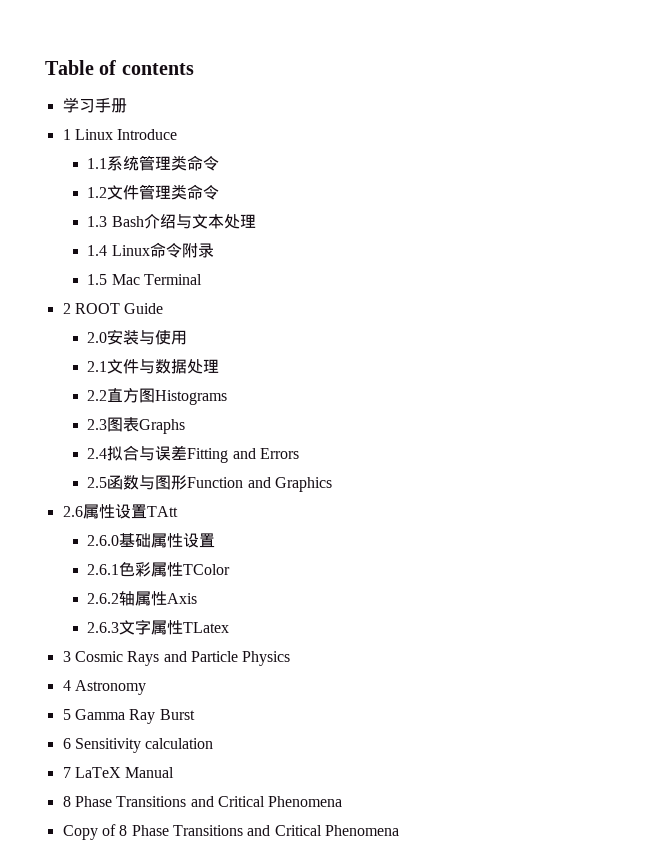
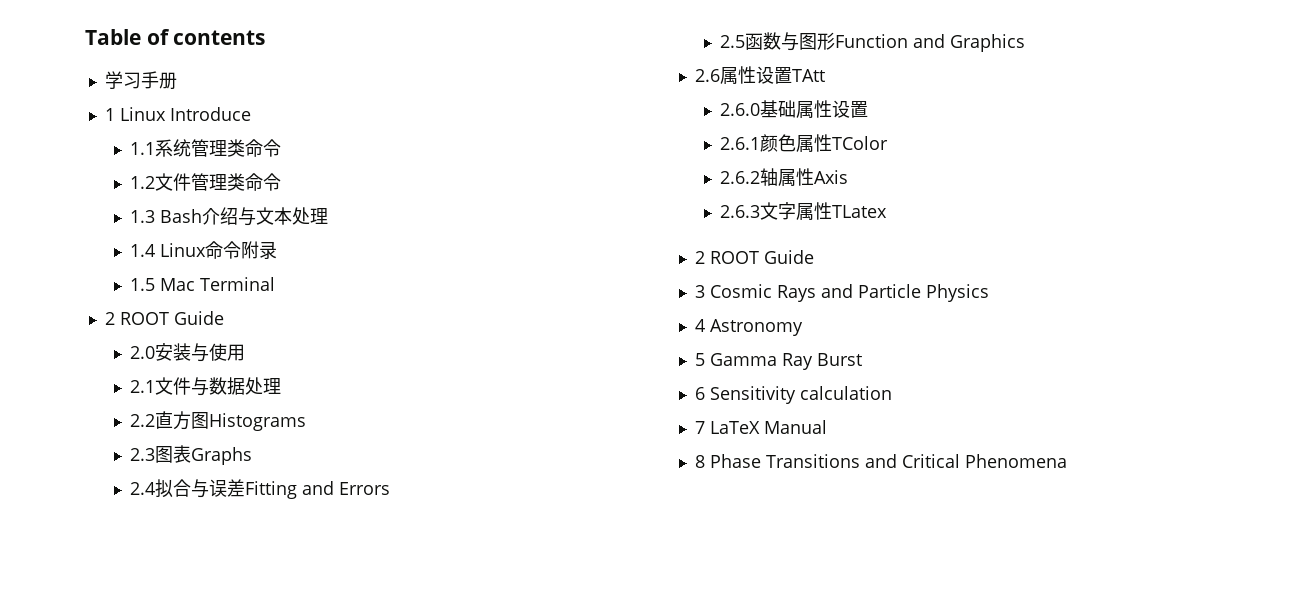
[119,562,152,577] 色彩 -> [760,134,797,152] 颜色
(230, 627) none -> [694,250,814,264] // 2 ROOT Guide
[62,824,399,840] // Copy of 8 Phase Transitions and Critical Phenomena -> (1067, 461) none

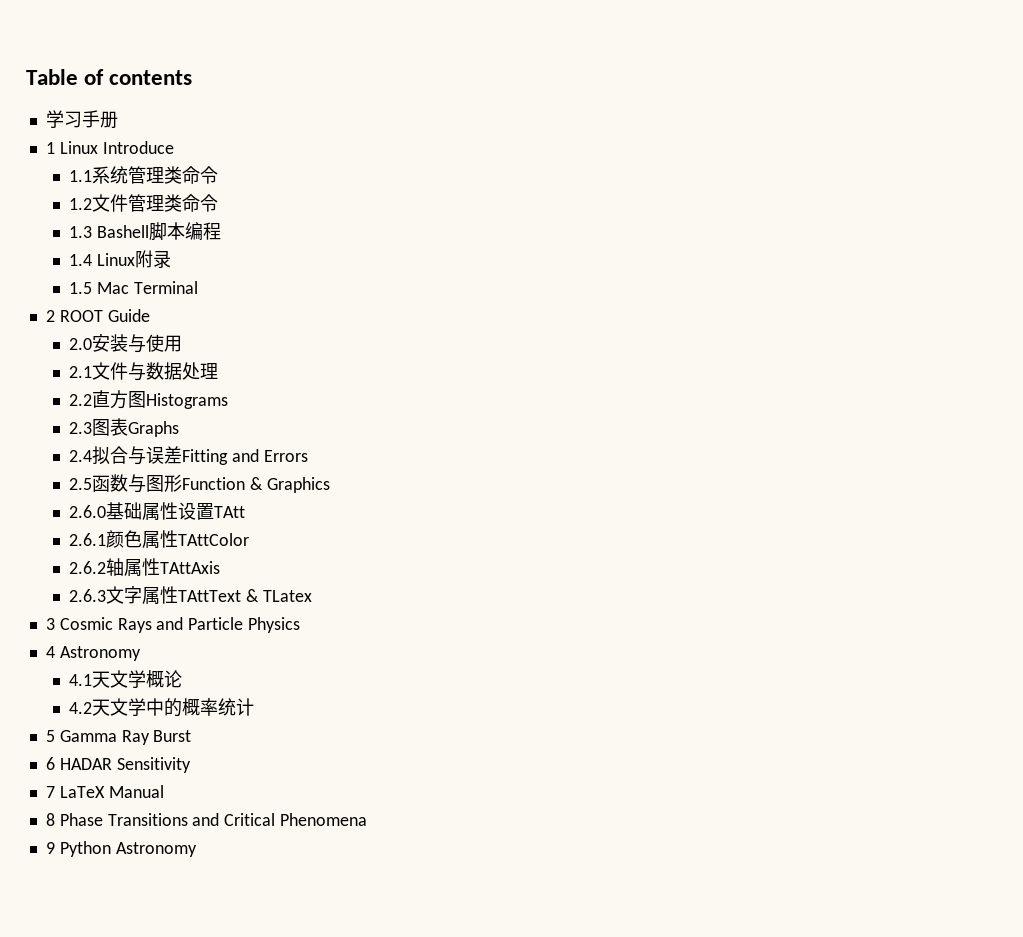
[160,207,329,226] Bash介绍与文本处理 -> [97,222,222,241] Bashell脚本编程
[205,241,242,259] 命令 -> (136, 259) none
[913,34,946,48] and -> [250,477,264,490] &
[694,66,825,84] // 2.6属性设置TAtt -> (330, 485) none
(869, 109) none -> [214,506,246,518] TAtt
[832,136,889,150] TColor -> [178,533,250,546] TAttColor
[814,170,849,184] Axis -> [160,561,221,574] TAttAxis
(833, 211) none -> [178,589,260,602] TAttText &
[694,250,814,264] // 2 ROOT Guide -> (312, 596) none
(803, 327) none -> [69,670,183,688] [69,698,255,717] // 4.1天文学概论 // 4.2天文学中的概率统计
(705, 393) none -> [59,758,112,770] HADAR
[799,386,892,400] calculation -> (191, 765) none
(1067, 461) none -> [45,841,197,857] // 9 Python Astronomy

